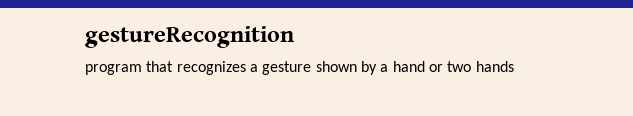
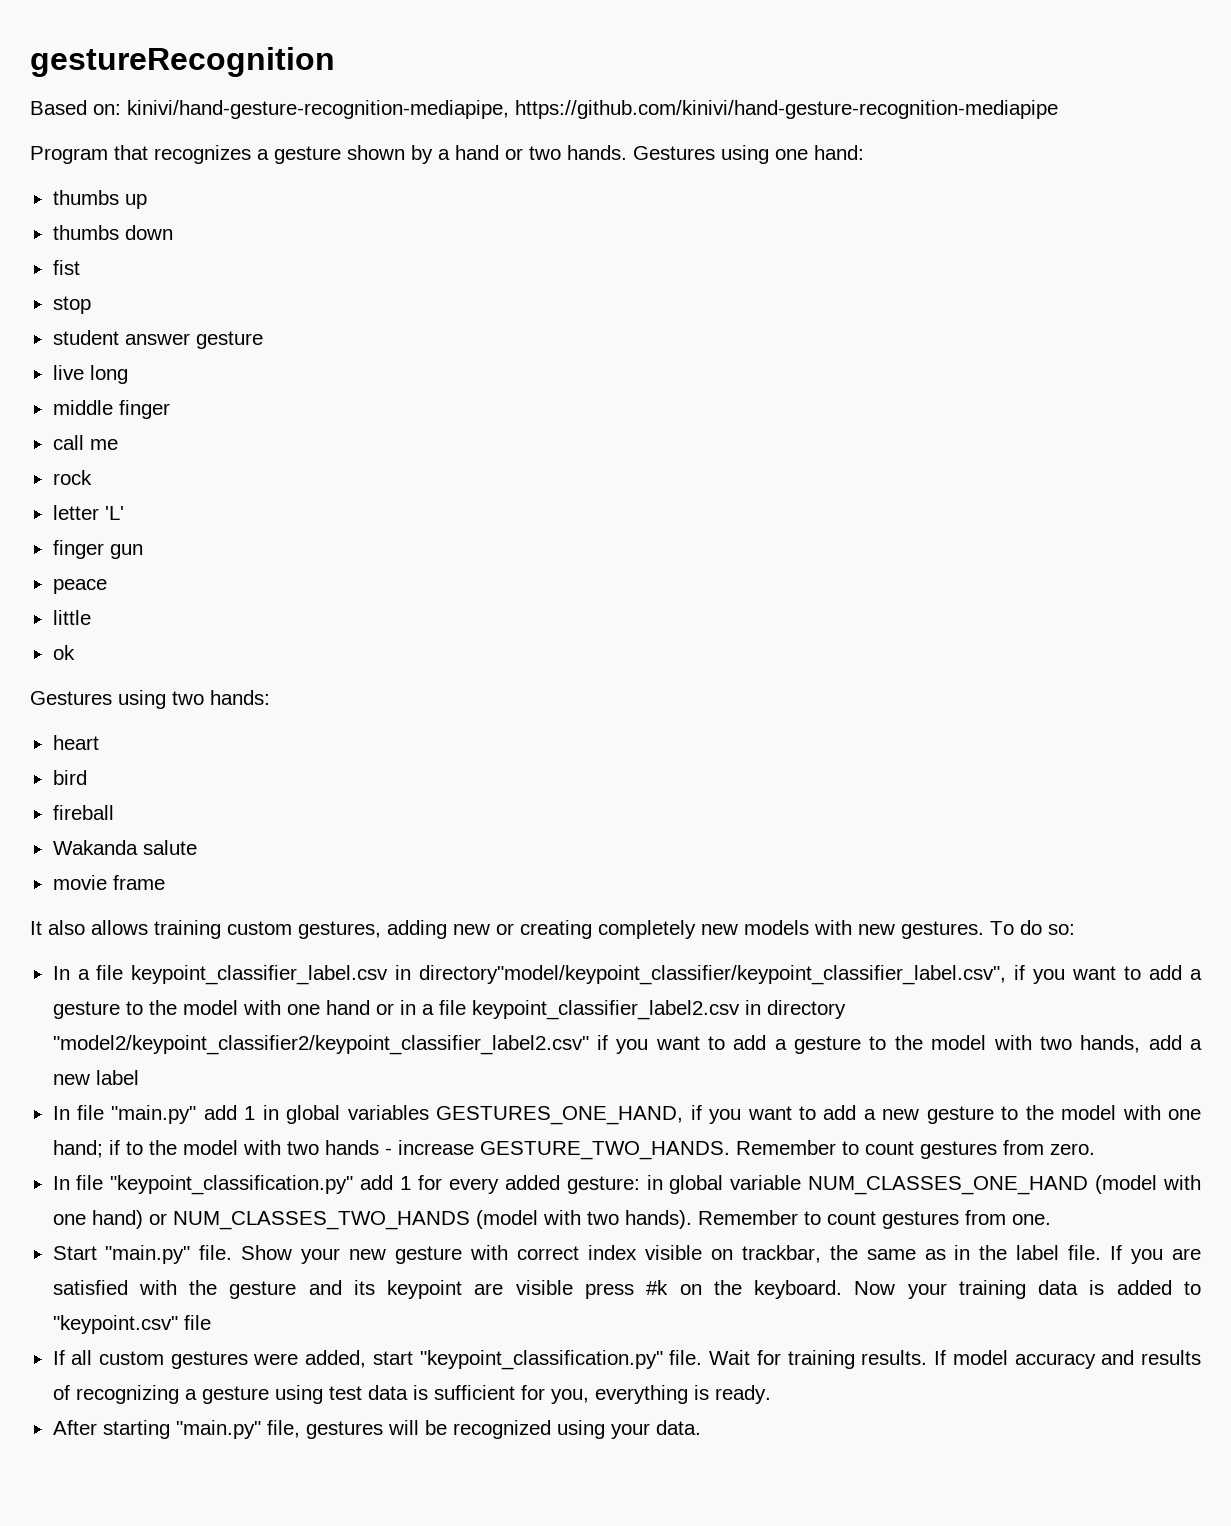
[85,64,142,75] program -> [30,100,1058,119] [30,146,108,164] Based on: kinivi/hand-gesture-recognition-mediapipe, https://github.com/kinivi/hand-gesture-recognition-mediapipe // Program
[475,61,514,72] hands -> [567,145,864,164] [52,190,147,209] [52,225,173,240] [52,260,80,275] [52,296,91,314] [52,330,263,349] [52,365,128,384] [52,400,170,419] [52,435,118,450] [52,470,92,485] [52,505,124,520] [52,540,143,559] [52,579,107,594] [52,610,91,625] [52,645,75,660] [30,690,270,709] [52,735,99,750] [52,770,87,785] [52,805,114,820] [52,840,197,855] [52,875,165,890] [30,920,1075,939] [52,965,1203,985] [52,1000,846,1020] [52,1035,1202,1055] [52,1070,139,1085] [52,1105,1202,1125] [52,1140,1095,1160] [52,1175,1202,1195] [52,1210,1051,1230] [52,1245,1201,1264] [52,1280,1202,1299] [52,1315,211,1334] [52,1350,1202,1370] [52,1385,771,1404] [52,1420,701,1439] hands. Gestures using one hand: // thumbs up // thumbs down // fist // stop // student answer gesture // live long // middle finger // call me // rock // letter 'L' // finger gun // peace // little // ok // Gestures using two hands: // heart // bird // fireball // Wakanda salute // movie frame // It also allows training custom gestures, adding new or creating completely new models with new gestures. To do so: // In a file keypoint_classifier_label.csv in directory"model/keypoint_classifier/keypoint_classifier_label.csv", if you want to add a gesture to the model with one hand or in a file keypoint_classifier_label2.csv in directory "model2/keypoint_classifier2/keypoint_classifier_label2.csv" if you want to add a gesture to the model with two hands, add a new label // In file "main.py" add 1 in global variables GESTURES_ONE_HAND, if you want to add a new gesture to the model with one hand; if to the model with two hands - increase GESTURE_TWO_HANDS. Remember to count gestures from zero. // In file "keypoint_classification.py" add 1 for every added gesture: in global variable NUM_CLASSES_ONE_HAND (model with one hand) or NUM_CLASSES_TWO_HANDS (model with two hands). Remember to count gestures from one. // Start "main.py" file. Show your new gesture with correct index visible on trackbar, the same as in the label file. If you are satisfied with the gesture and its keypoint are visible press #k on the keyboard. Now your training data is added to "keypoint.csv" file // If all custom gestures were added, start "keypoint_classification.py" file. Wait for training results. If model accuracy and results of recognizing a gesture using test data is sufficient for you, everything is ready. // After starting "main.py" file, gestures will be recognized using your data.

